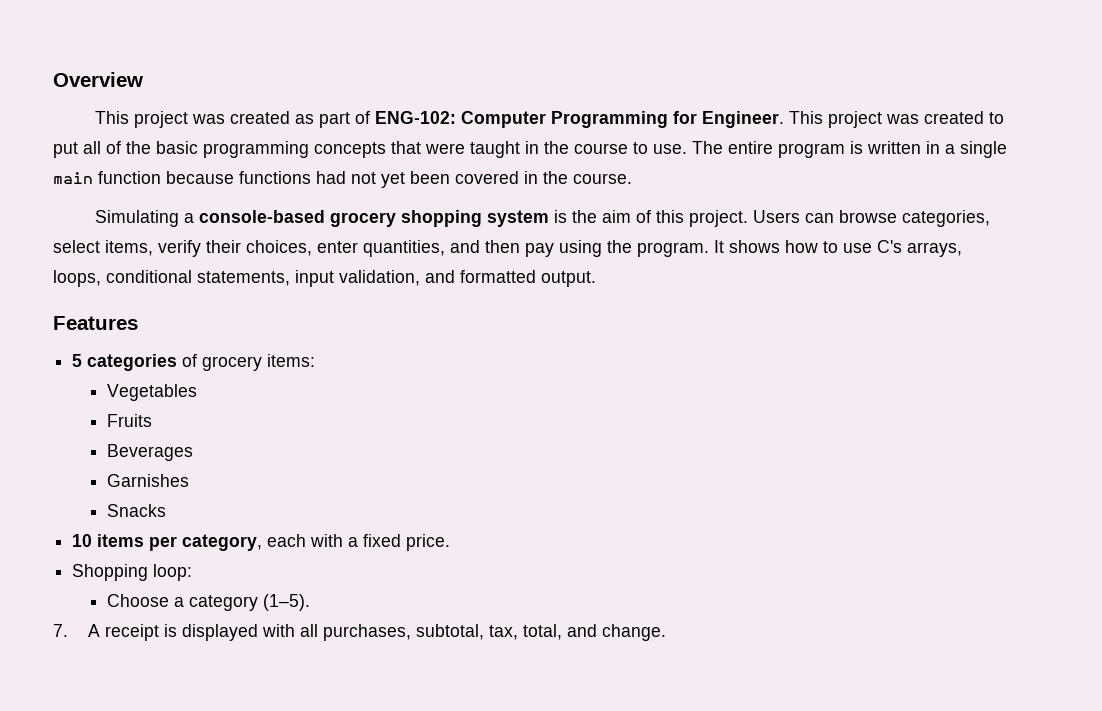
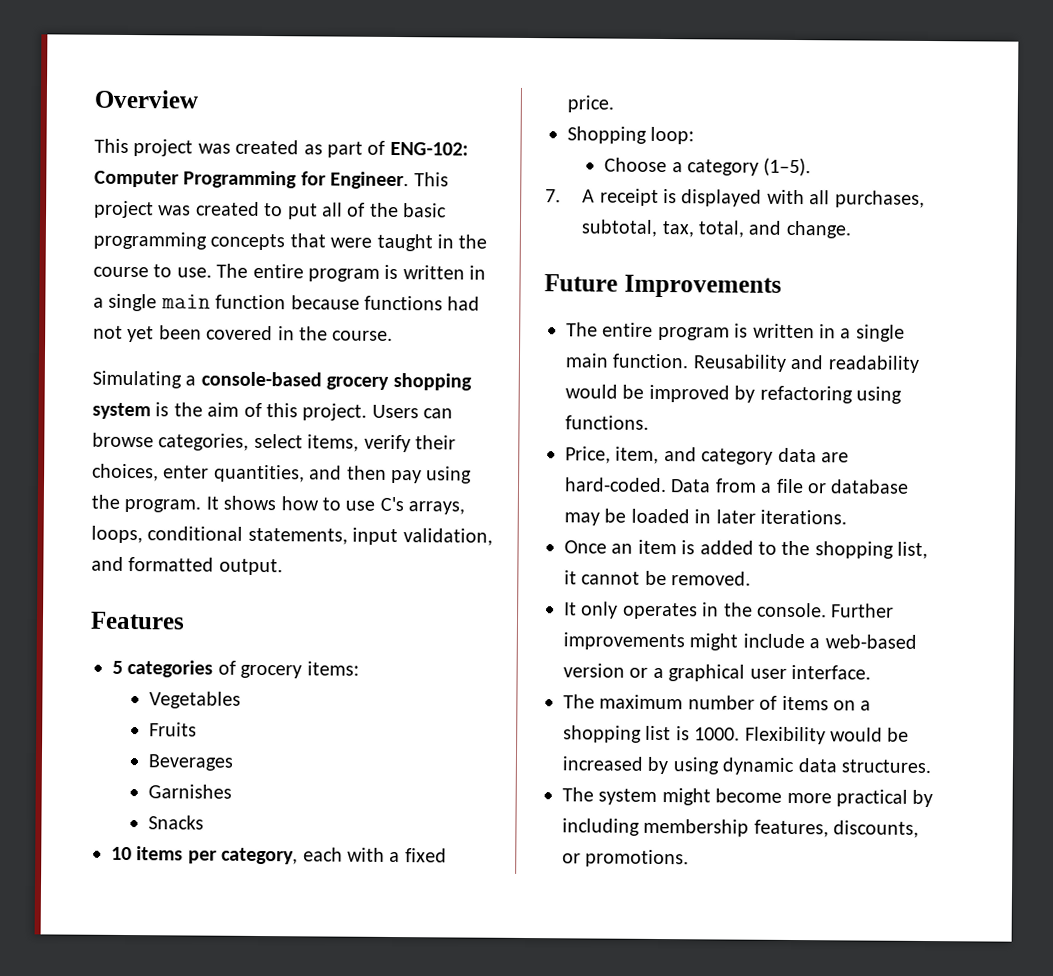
(666, 632) none -> [544,274,782,298] [566,322,905,342] [565,353,920,373] [565,384,902,404] [565,415,649,430] [565,446,849,465] [564,477,910,494] [564,508,847,526] [564,539,929,560] [564,570,752,586] [564,601,895,620] [563,632,917,651] [563,663,871,682] [563,694,872,711] [563,725,910,745] [562,756,931,776] [562,787,934,808] [562,818,920,838] [562,849,690,868] // Future Improvements // The entire program is written in a single main function. Reusability and readability would be improved by refactoring using functions. // Price, item, and category data are hard-coded. Data from a file or database may be loaded in later iterations. // Once an item is added to the shopping list, it cannot be removed. // It only operates in the console. Further improvements might include a web-based version or a graphical user interface. // The maximum number of items on a shopping list is 1000. Flexibility would be increased by using dynamic data structures. // The system might become more practical by including membership features, discounts, or promotions.

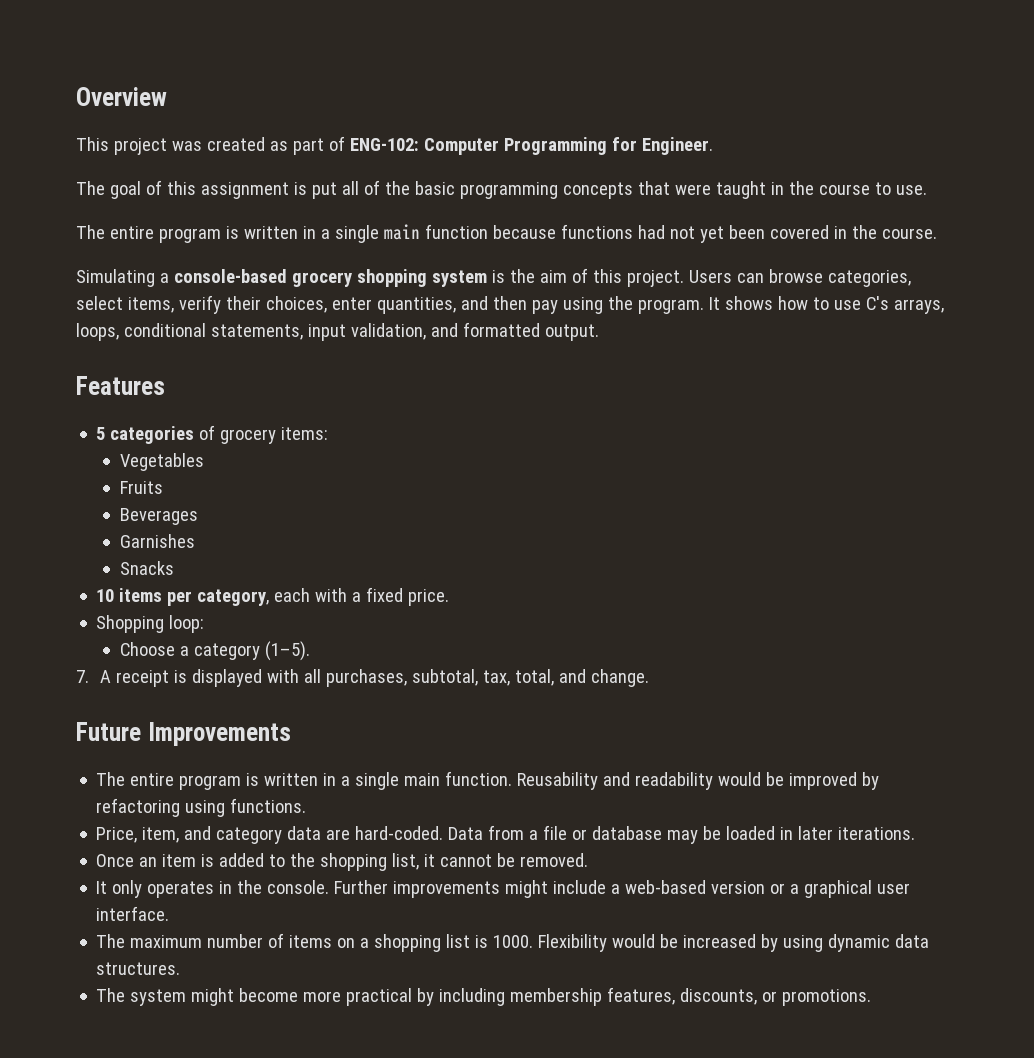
[413,172,449,187] [94,200,284,219] This project was created to -> [76,180,307,199] // The goal of this assignment is
(212, 272) none -> (927, 190) //

